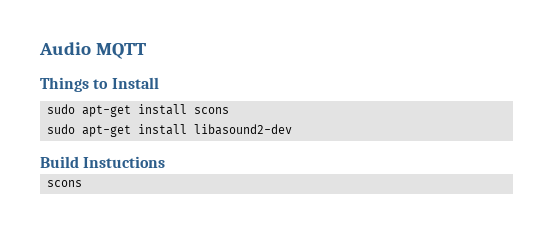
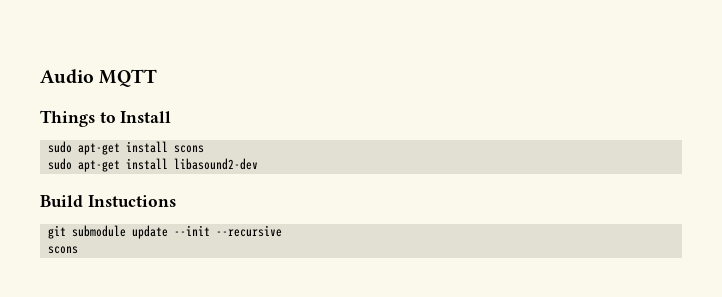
(166, 162) none -> [48,225,283,239] // git submodule update --init --recursive

